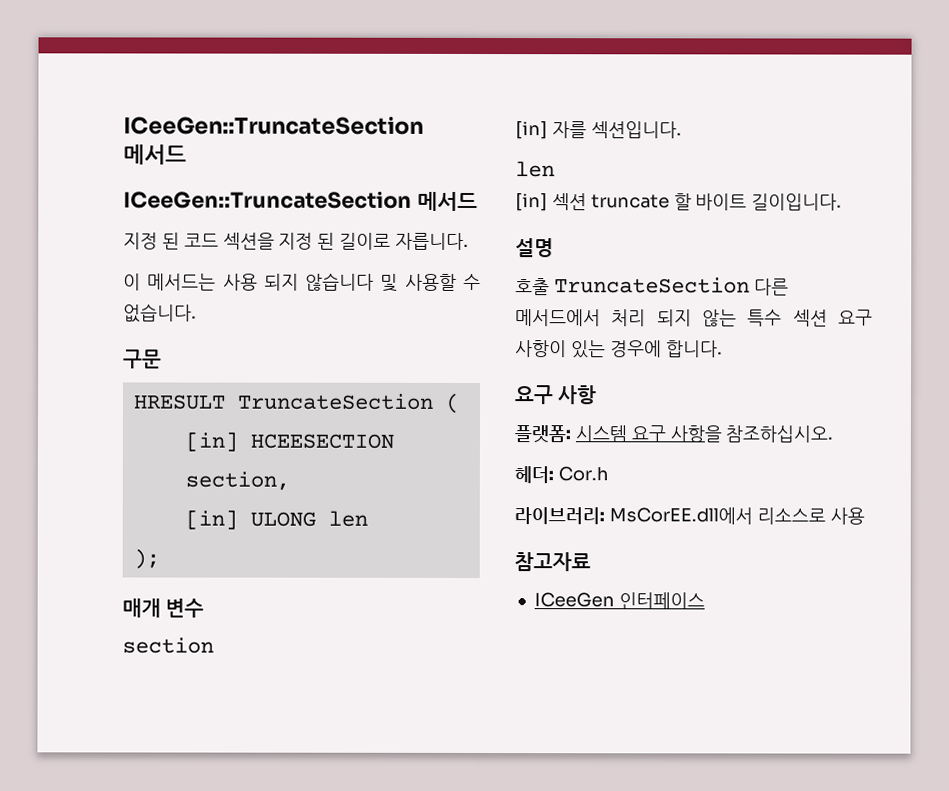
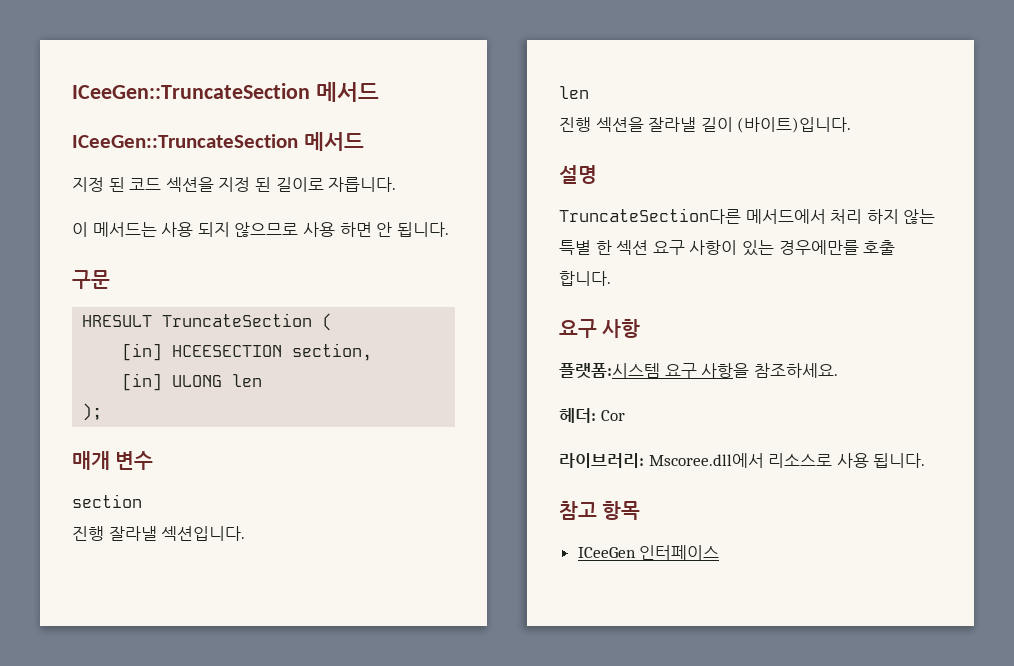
[305,272,481,292] [123,303,197,323] 않습니다 및 사용할 수 없습니다. -> [234,222,449,237] 않으므로 사용 하면 안 됩니다.
[515,121,587,140] [in] 자를 -> [72,526,157,541] 진행 잘라낼
[515,193,843,212] [515,238,554,258] [515,277,789,296] [515,309,783,327] [in] 섹션 truncate 할 바이트 길이입니다. // 설명 // 호출 TruncateSection 다른 메서드에서 처리 되지 않는 특수 -> [559,117,852,133] [559,165,597,184] [559,208,936,224] [559,240,612,255] 진행 섹션을 잘라낼 길이 (바이트)입니다. // 설명 // TruncateSection다른 메서드에서 처리 하지 않는 특별 한
[609,340,662,358] 경우에 -> [778,240,896,255] 경우에만를 호출
[514,425,627,444] 플랫폼: 시스템 -> [559,363,660,379] 플랫폼:시스템
[725,425,834,443] 참조하십시오. -> [753,363,838,378] 참조하세요.
[557,466,609,482] Cor.h -> [600,410,625,421] Cor
[608,507,753,525] MsCorEE.dll에서 -> [648,453,764,468] Mscoree.dll에서
[514,552,591,572] // 참고자료 -> [873,453,926,468] [559,501,641,520] 됩니다. // 참고 항목

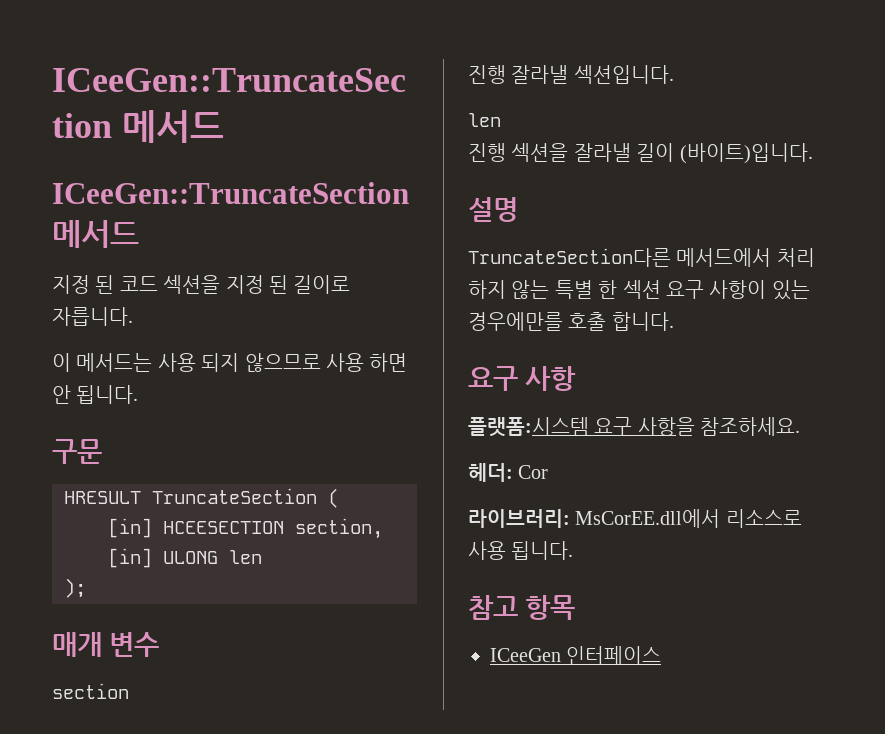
[648,453,764,468] Mscoree.dll에서 -> [575,509,721,528] MsCorEE.dll에서

